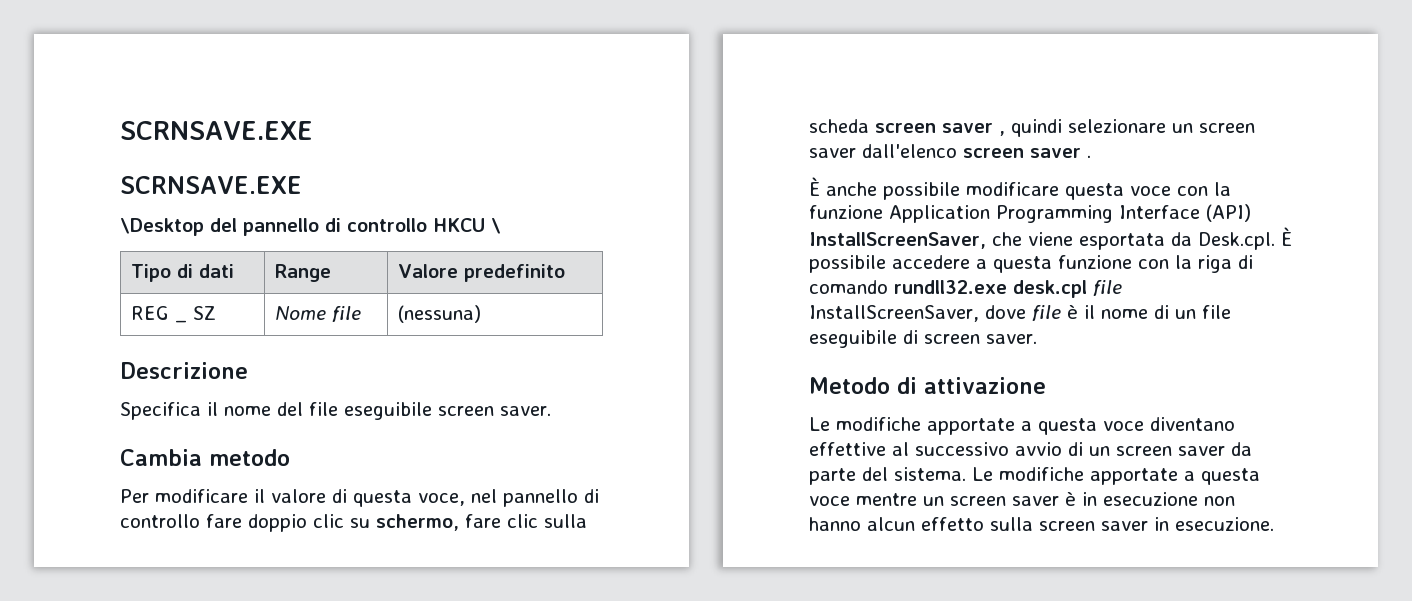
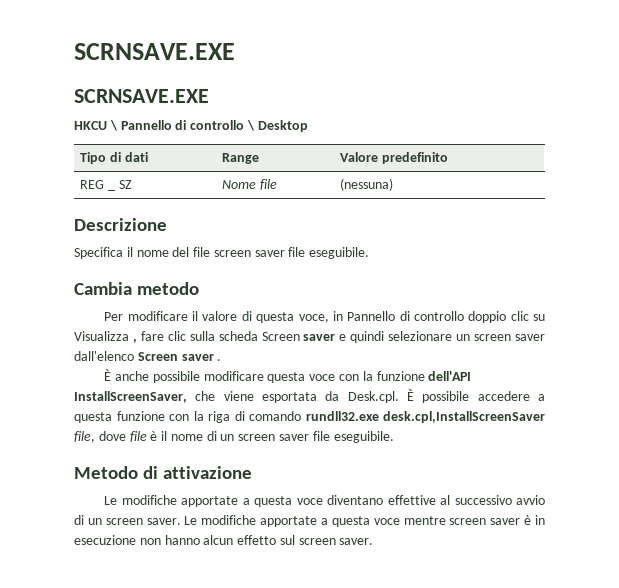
[120,218,501,236] \Desktop del pannello di controllo HKCU \ -> [74,120,308,132] HKCU \ Pannello di controllo \ Desktop
[344,402,551,420] eseguibile screen saver. -> [213,247,370,259] screen saver file eseguibile.
[471,489,599,507] [120,514,242,528] nel pannello di controllo fare -> [332,311,464,321] in Pannello di controllo
[376,514,459,531] schermo, -> [74,331,137,343] Visualizza ,
[875,123,1005,136] screen saver , -> [261,332,347,341] Screen saver e
[963,148,1024,158] screen -> [137,352,178,361] Screen
[889,204,1251,223] Application Programming Interface (API) -> [428,371,472,381] dell'API
[1013,280,1122,298] [809,305,979,322] desk.cpl file InstallScreenSaver, -> [383,411,545,423] [74,431,95,443] desk.cpl,InstallScreenSaver file,
[1202,305,1231,319] [809,330,1037,348] file eseguibile di screen saver. -> [238,431,394,443] screen saver file eseguibile.
[1178,442,1252,456] [809,467,966,485] saver da parte del sistema. -> [146,518,181,525] saver.
[923,496,944,506] un -> (446, 520) none
[990,517,1274,531] sulla screen saver in esecuzione. -> [279,535,374,545] sul screen saver.

